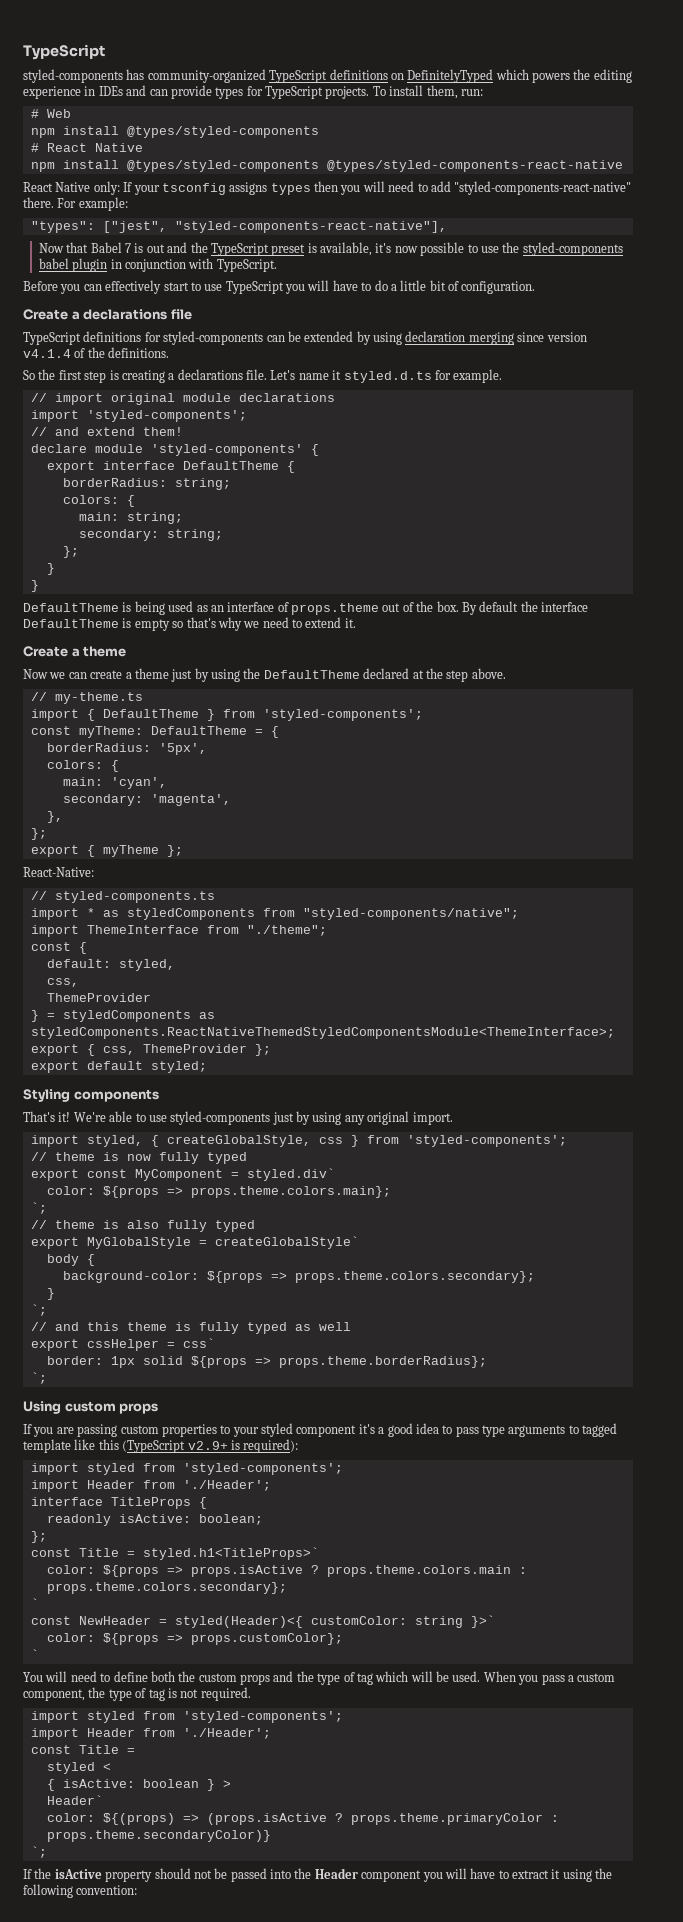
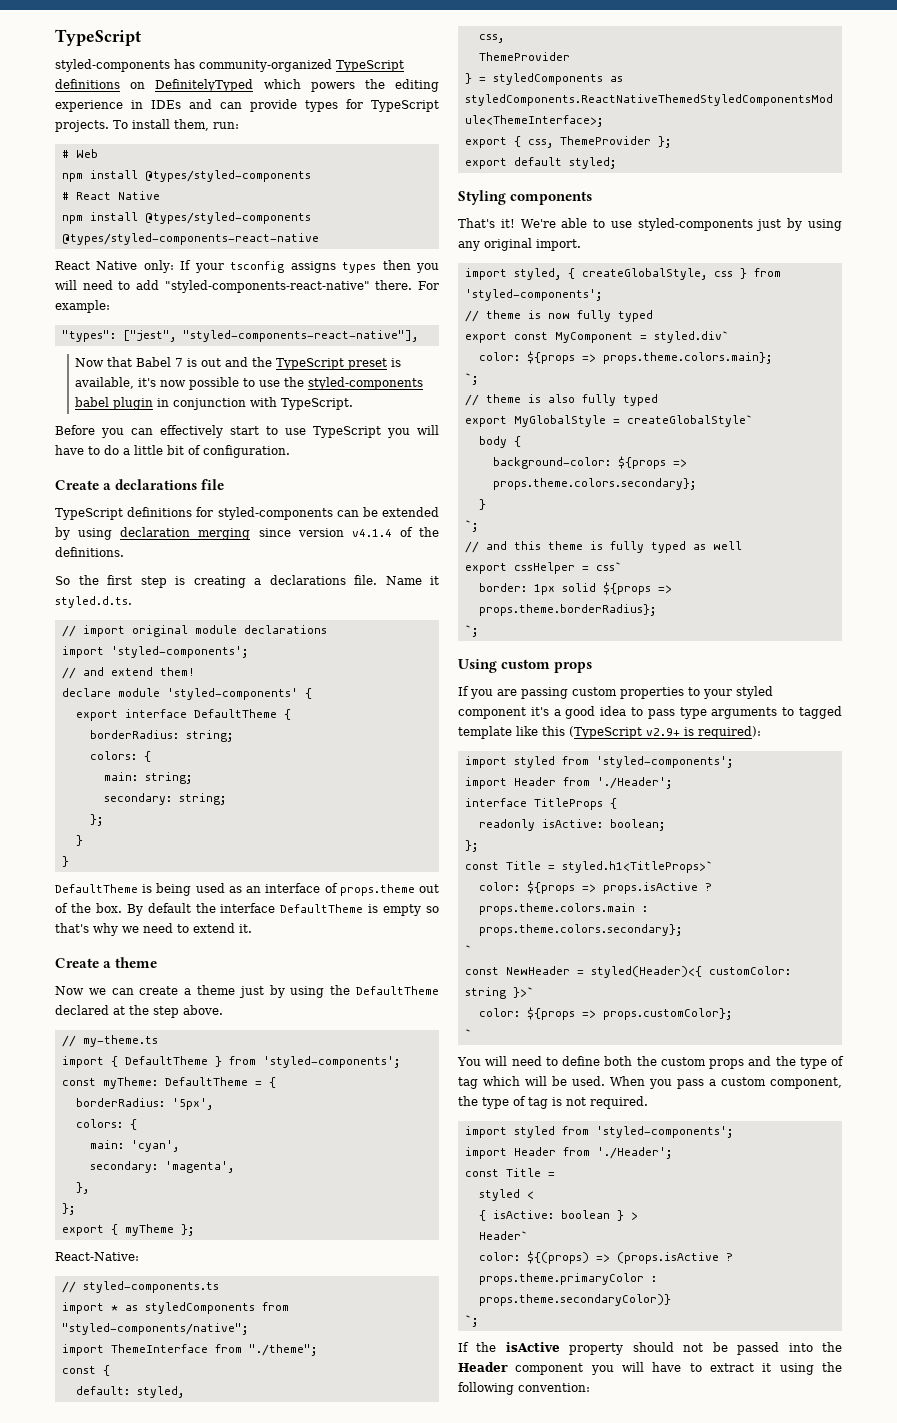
[270,369,503,383] Let's name it styled.d.ts for example. -> [385,576,439,585] [55,596,132,608] Name it styled.d.ts.

